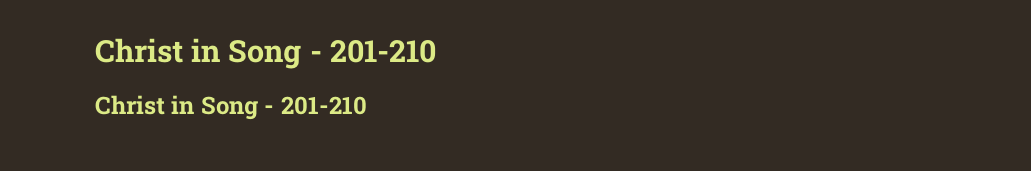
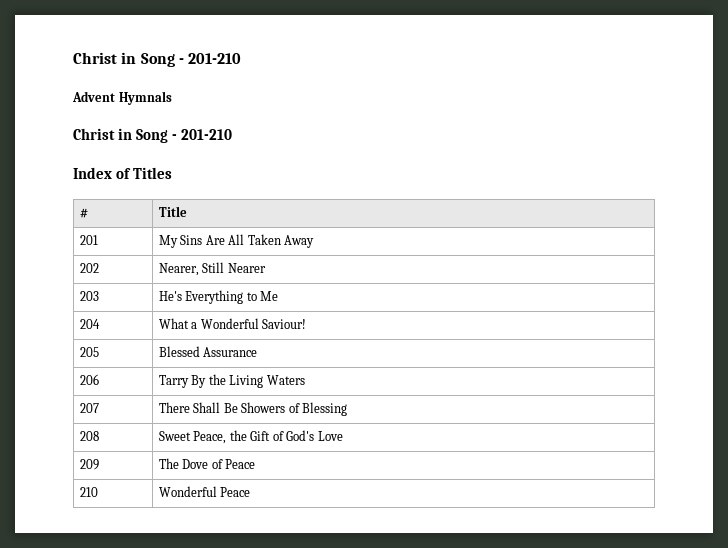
[95,38,436,69] [95,95,367,120] Christ in Song - 201-210 // Christ in Song - 201-210 -> [73,52,242,67] [72,91,172,105] [73,128,232,143] [73,167,173,179] [79,208,88,218] [158,206,187,217] [79,235,98,245] [158,234,315,248] [79,263,99,273] [158,262,266,276] [79,291,99,301] [158,290,279,304] [79,319,100,329] [158,318,307,329] [79,347,99,357] [158,346,258,357] [79,374,99,385] [158,374,305,388] [79,403,99,413] [158,402,348,416] [79,431,99,441] [158,430,343,444] [79,459,99,470] [158,458,256,469] [79,487,98,497] [158,486,251,497] Christ in Song - 201-210 // Advent Hymnals // Christ in Song - 201-210 // Index of Titles // # | Title // 201 | My Sins Are All Taken Away // 202 | Nearer, Still Nearer // 203 | He's Everything to Me // 204 | What a Wonderful Saviour! // 205 | Blessed Assurance // 206 | Tarry By the Living Waters // 207 | There Shall Be Showers of Blessing // 208 | Sweet Peace, the Gift of God's Love // 209 | The Dove of Peace // 210 | Wonderful Peace

